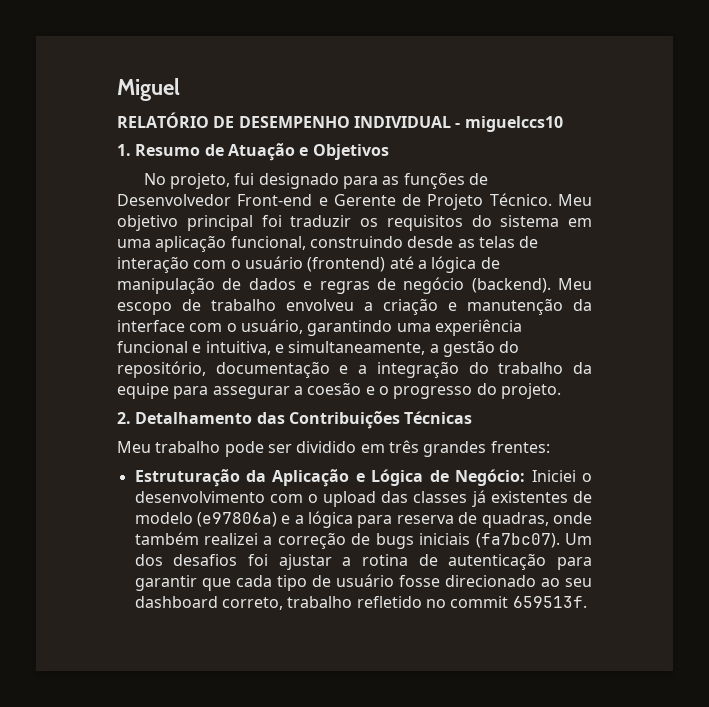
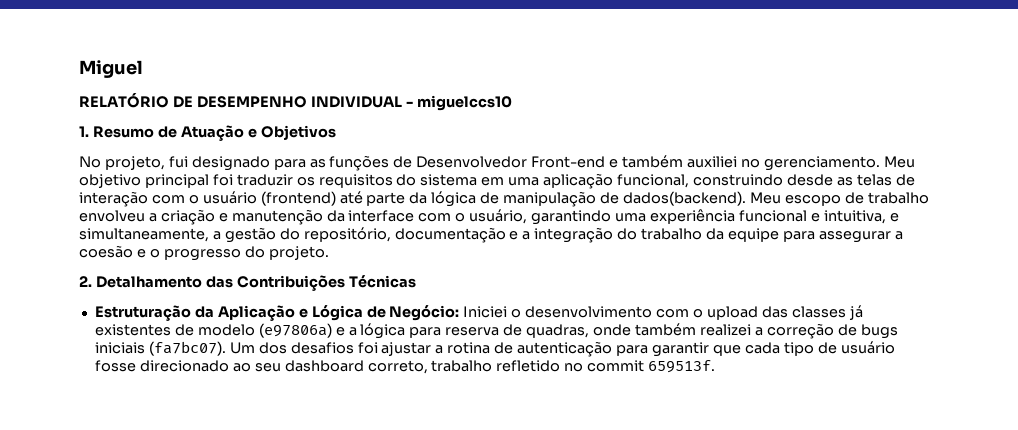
[333,193,552,210] Gerente de Projeto Técnico. -> [622,155,880,171] também auxiliei no gerenciamento.
[417,260,427,269] a -> [366,192,428,206] parte da
[248,277,551,294] dados e regras de negócio (backend). -> [622,191,746,206] dados(backend).
[117,440,550,457] // Meu trabalho pode ser dividido em três grandes frentes: -> (416, 281) none

